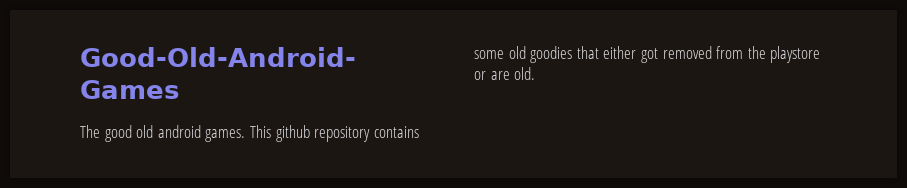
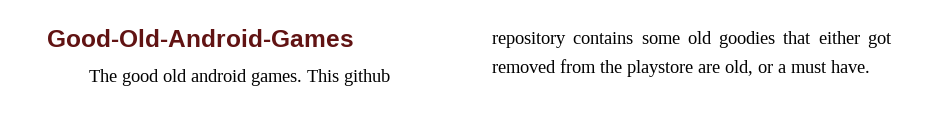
[474,67,536,80] or are old. -> [698,60,870,76] are old, or a must have.

